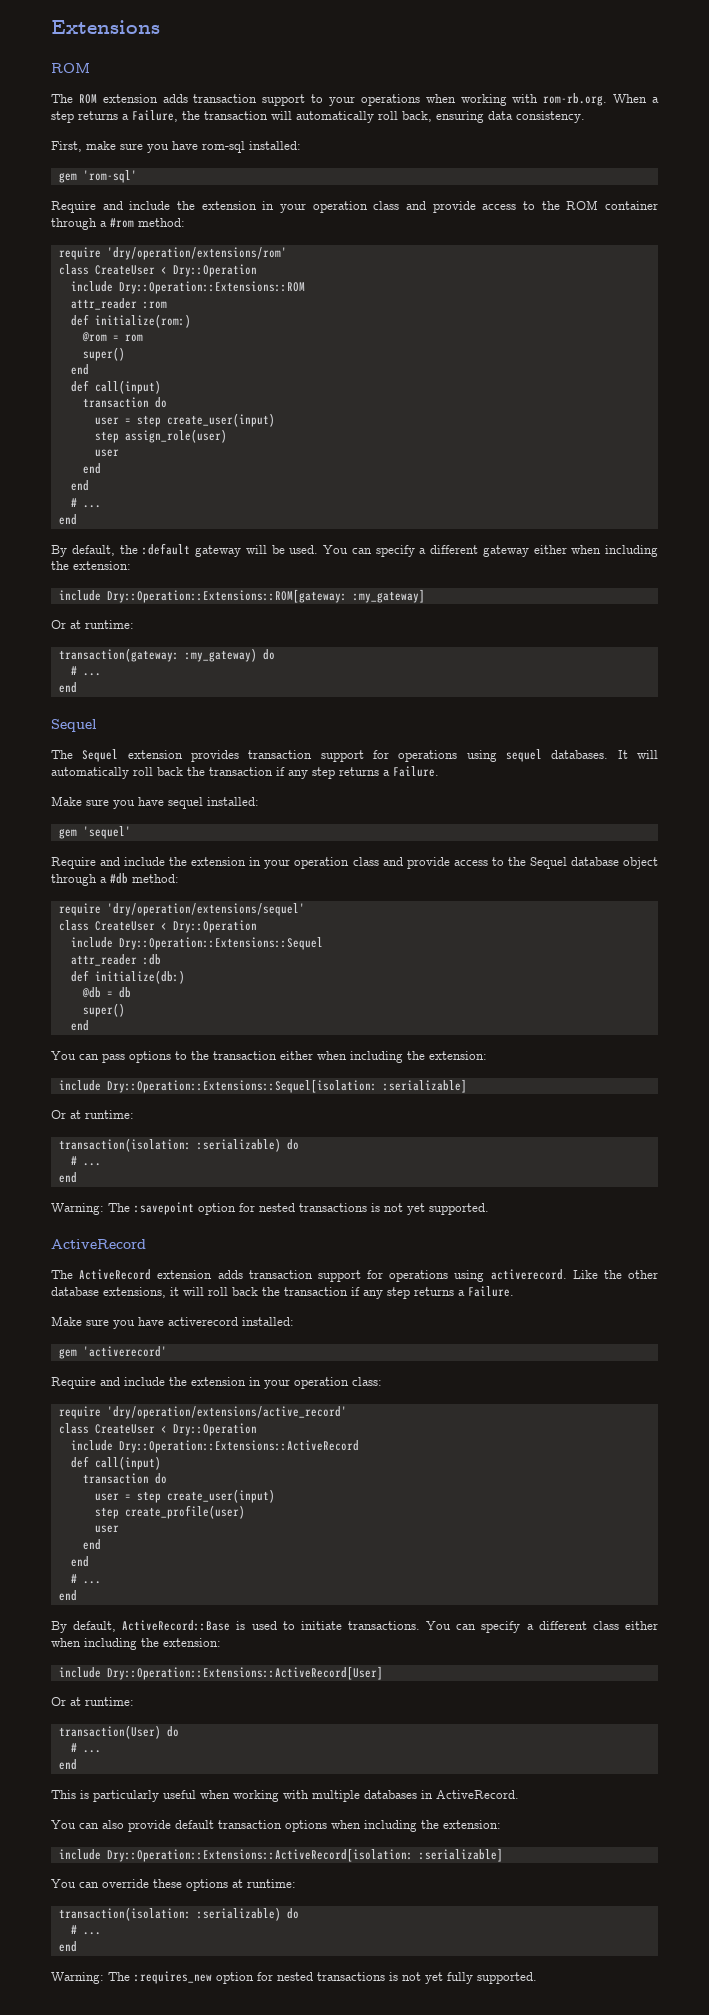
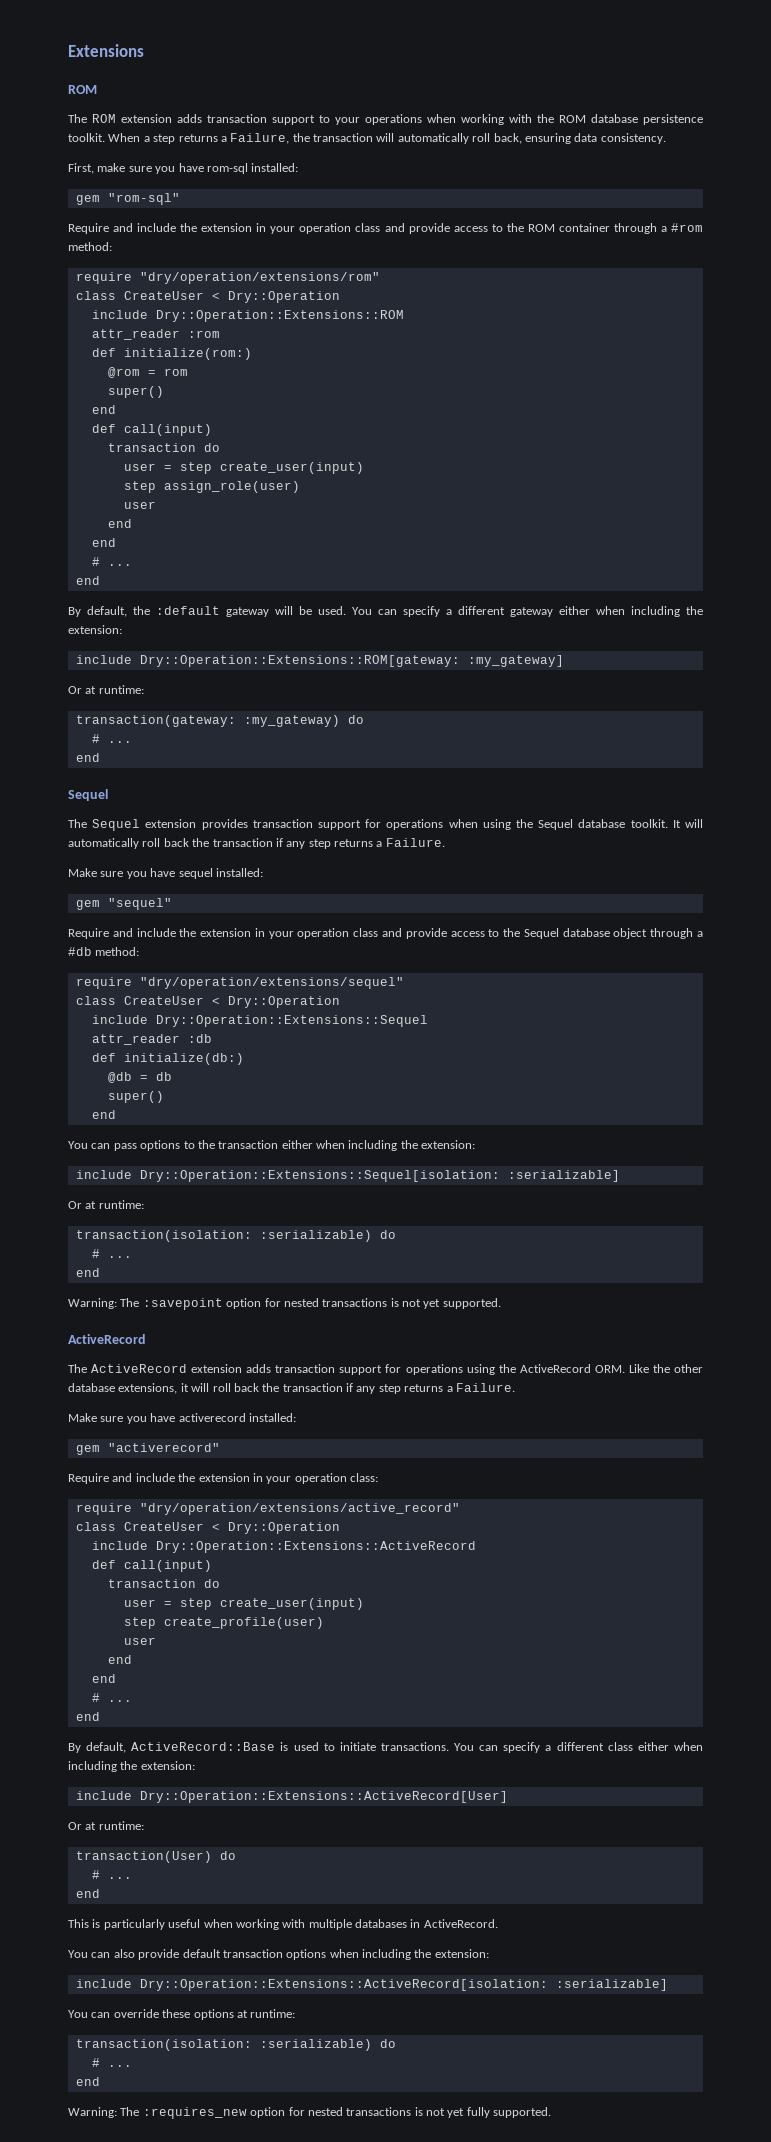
[543,93,608,106] rom-rb.org. -> [537,114,703,125] [68,133,105,142] the ROM database persistence toolkit.
[82,170,137,183] 'rom-sql' -> [107,193,180,205] "rom-sql"
[106,247,287,260] 'dry/operation/extensions/rom' -> [139,272,380,284] "dry/operation/extensions/rom"
[466,749,609,762] using sequel databases. -> [448,819,668,830] when using the Sequel database toolkit.
[82,826,131,839] 'sequel' -> [107,898,172,910] "sequel"
[106,903,305,916] 'dry/operation/extensions/sequel' -> [139,977,404,989] "dry/operation/extensions/sequel"
[490,1269,567,1280] activerecord. -> [498,1364,625,1373] the ActiveRecord ORM.
[82,1346,167,1357] 'activerecord' -> [107,1443,220,1452] "activerecord"
[106,1406,347,1419] 'dry/operation/extensions/active_record' -> [139,1503,460,1515] "dry/operation/extensions/active_record"

